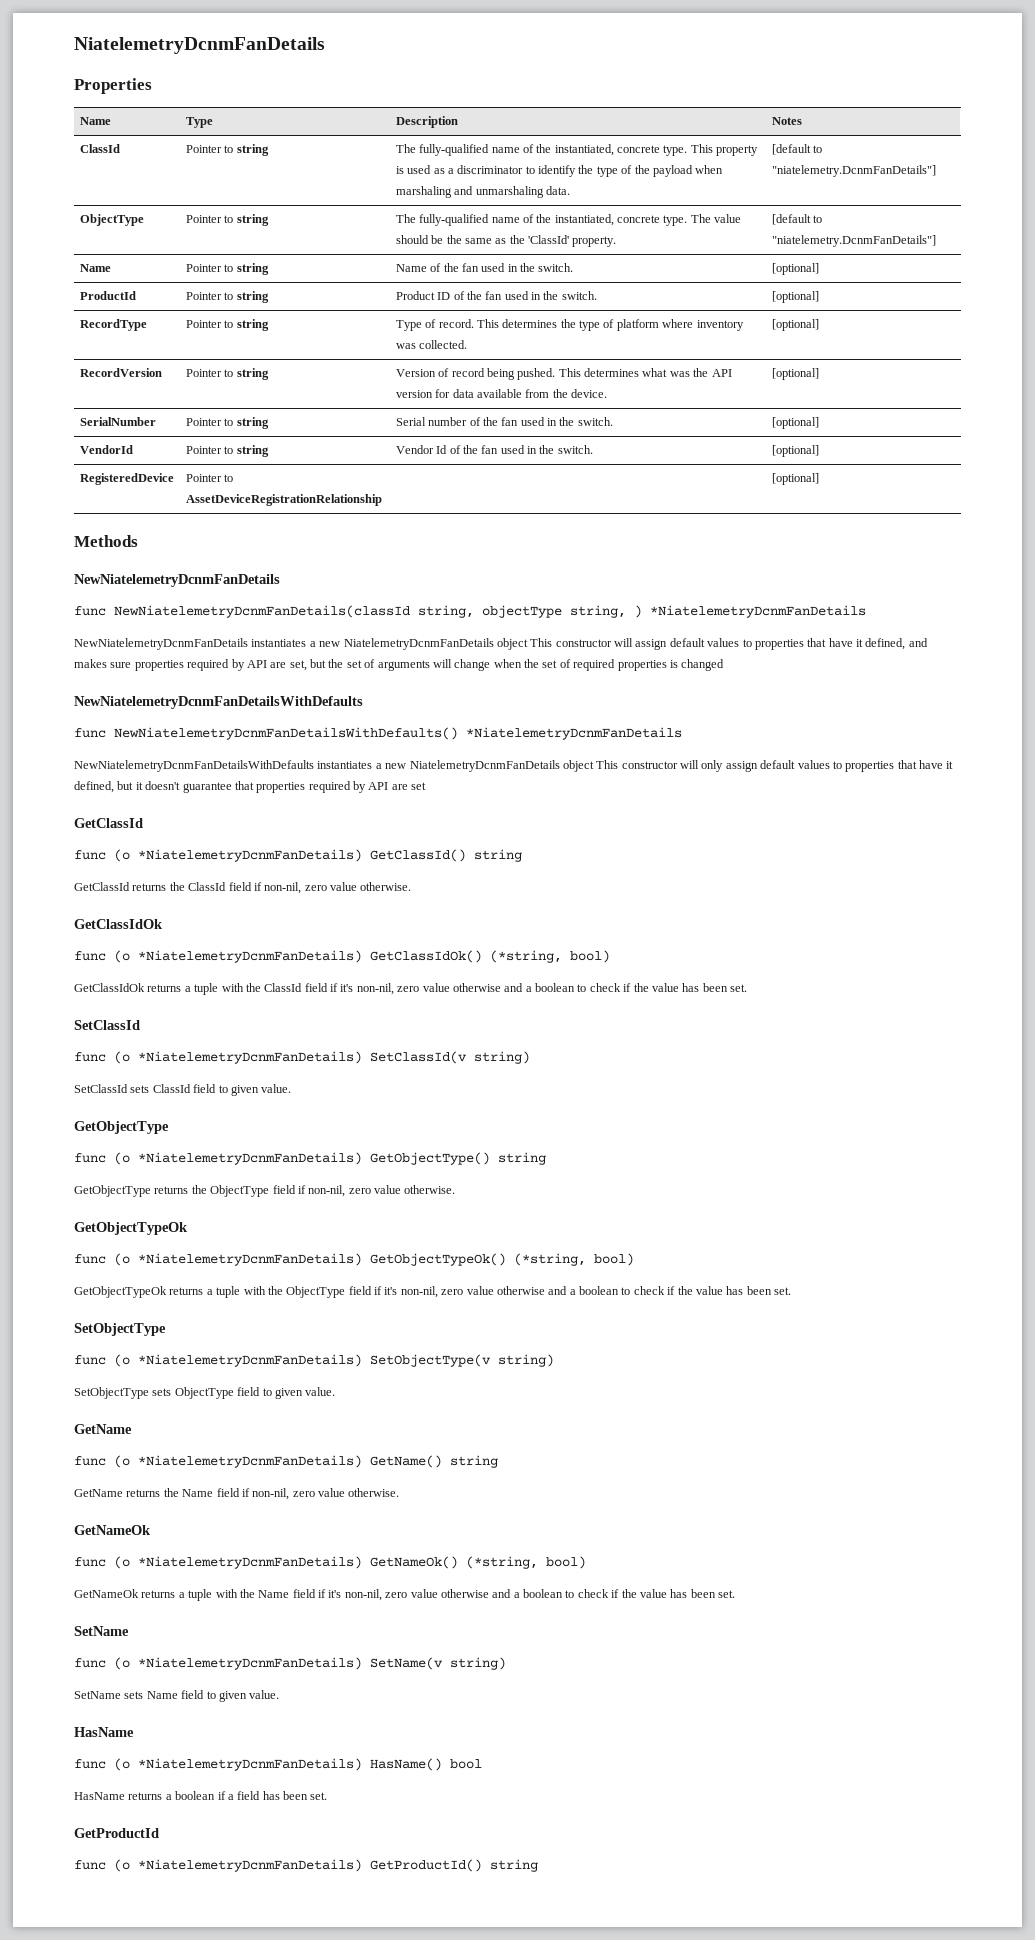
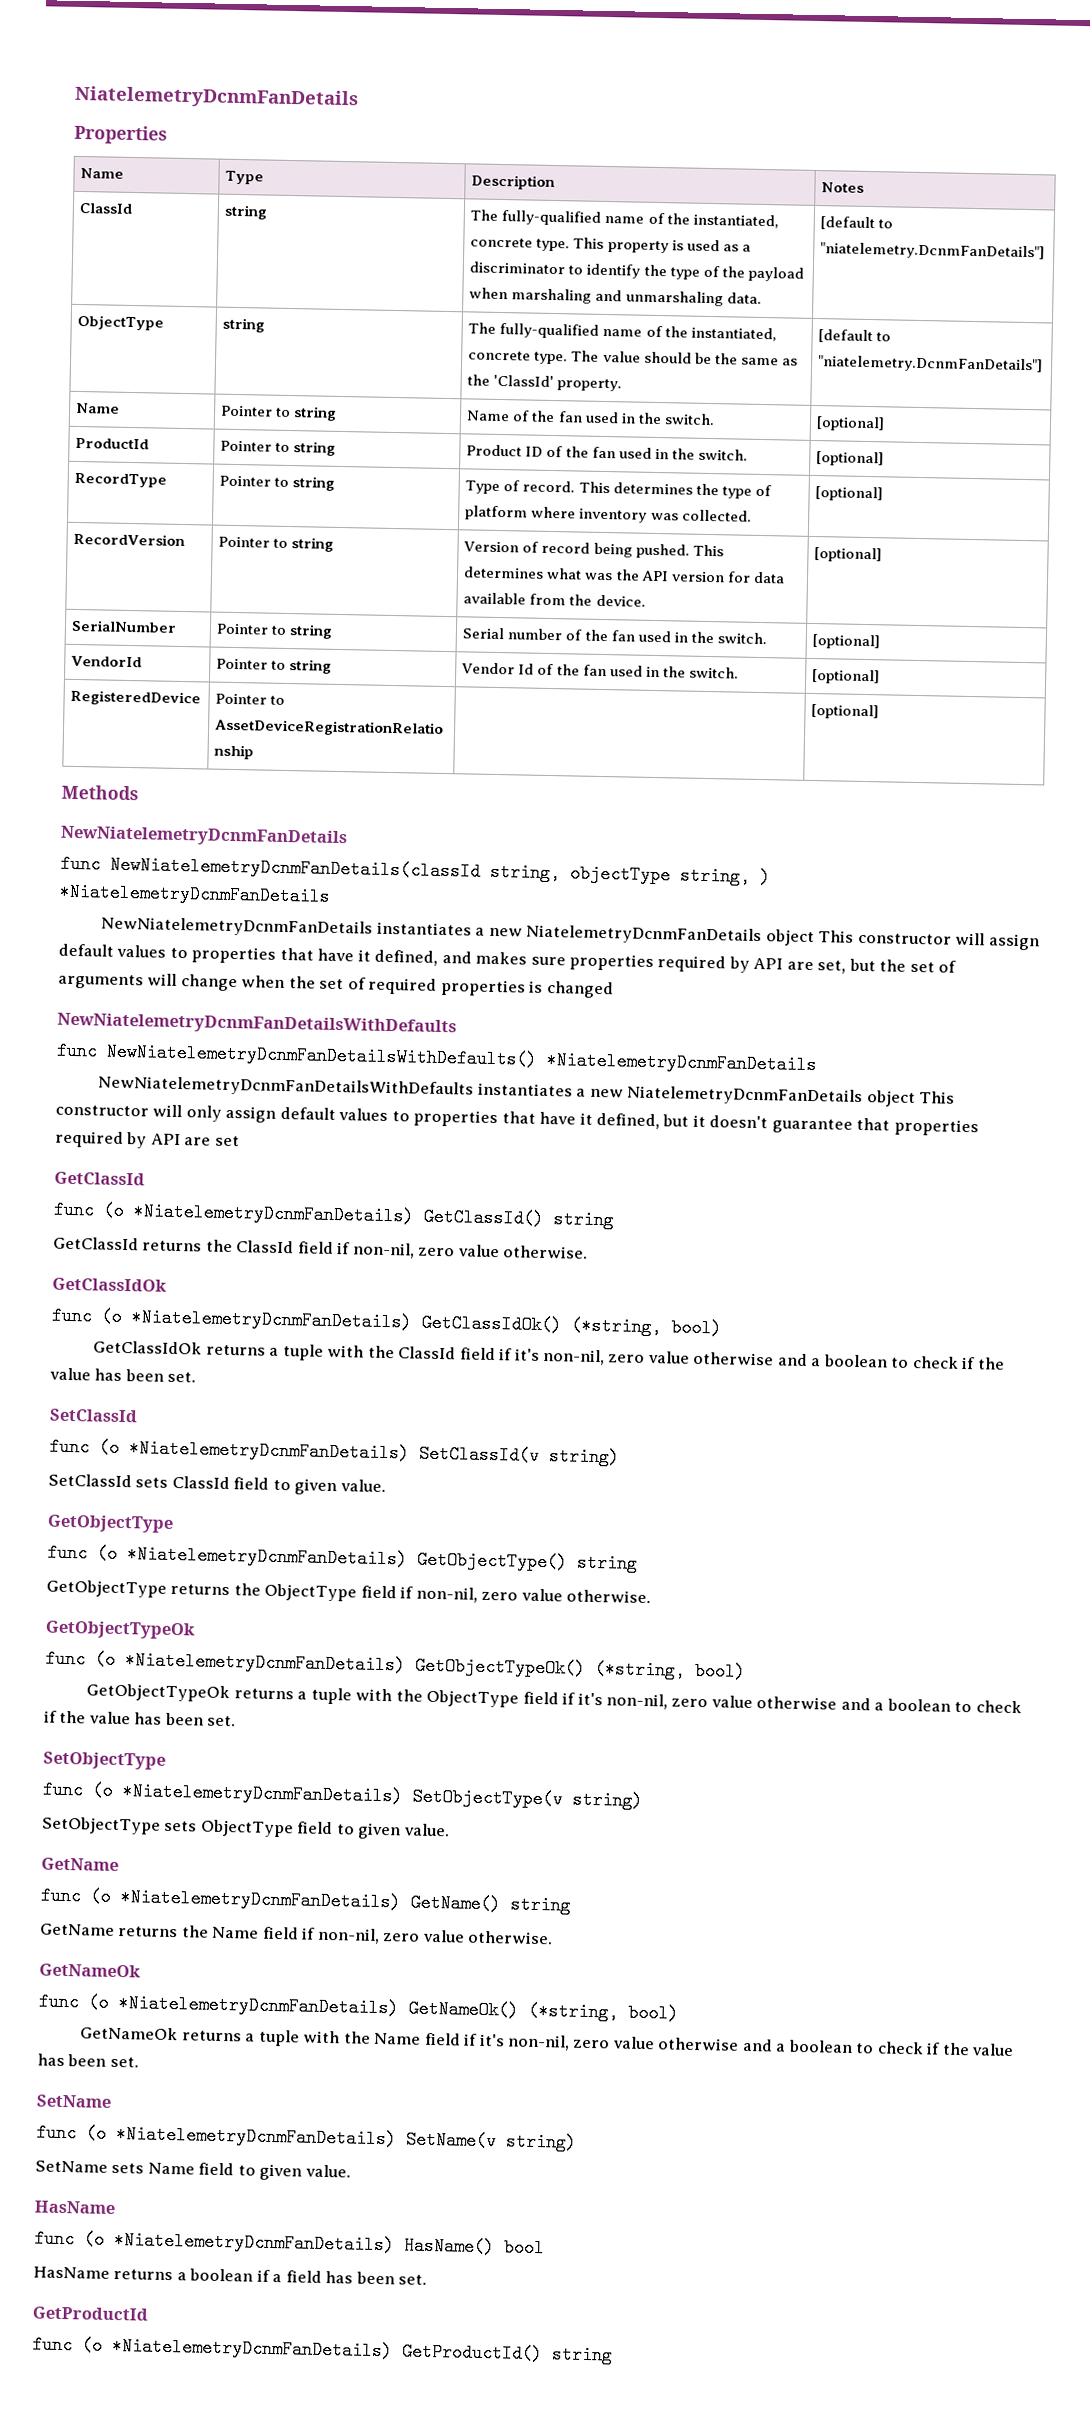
[185,145,234,153] Pointer to -> (134, 208) none
[185,215,234,223] Pointer to -> (165, 322) none

